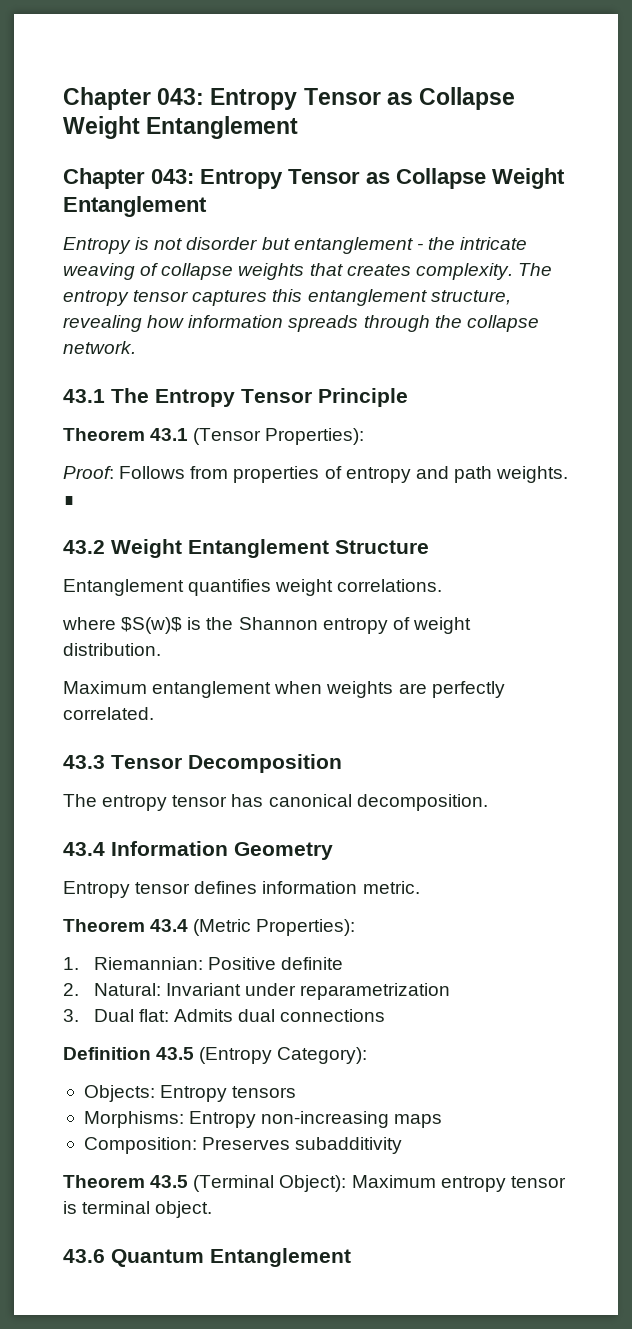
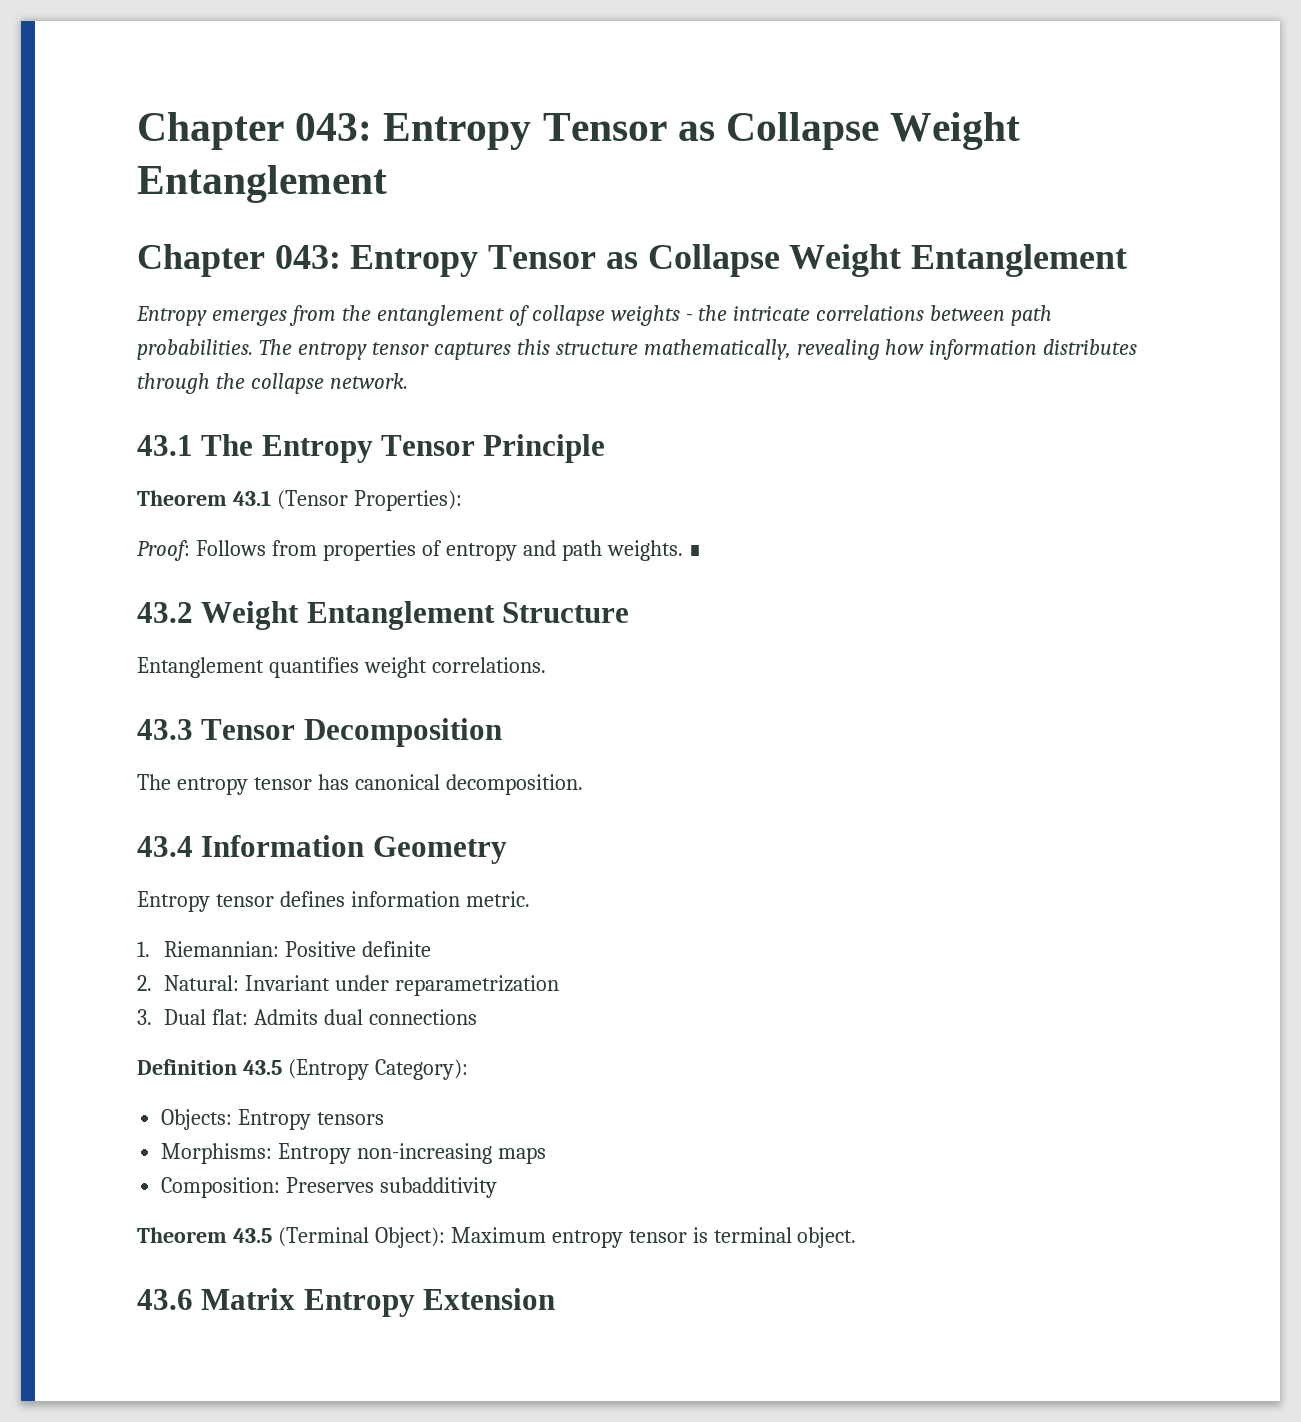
[135,237,528,254] [63,263,513,280] is not disorder but entanglement - the intricate weaving of collapse weights that creates complexity. -> [211,305,1053,326] [137,339,253,360] emerges from the entanglement of collapse weights - the intricate correlations between path probabilities.
[307,289,511,306] entanglement structure, -> [555,339,791,360] structure mathematically,
[288,315,359,332] spreads -> [1043,339,1138,355] distributes
[62,617,471,634] [63,643,161,656] [63,681,505,698] [63,707,154,720] // where $S(w)$ is the Shannon entropy of weight distribution. // Maximum entanglement when weights are perfectly correlated. -> (546, 665) none
[63,919,356,936] // Theorem 43.4 (Metric Properties): -> (530, 899) none
[111,1248,351,1267] Quantum Entanglement -> [201,1288,556,1317] Matrix Entropy Extension

